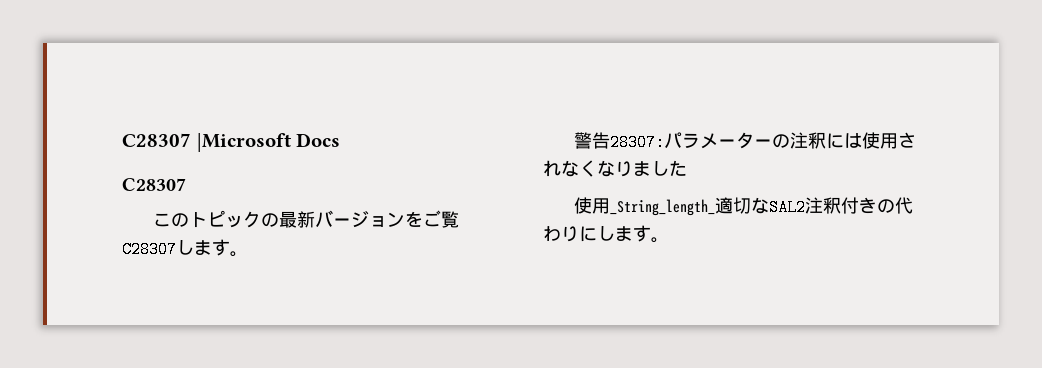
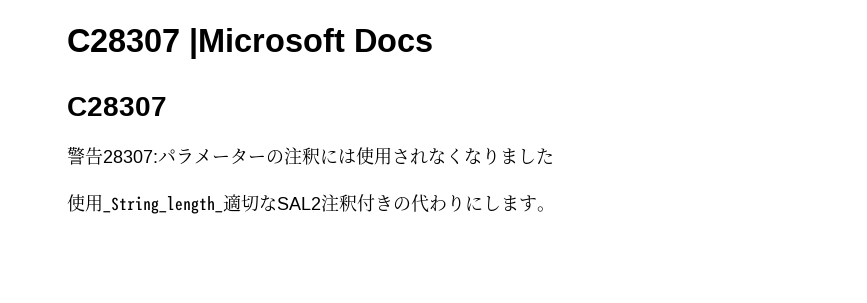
[152,210,459,228] [122,239,248,258] // このトピックの最新バージョンをご覧C28307します。 -> (167, 106) none

